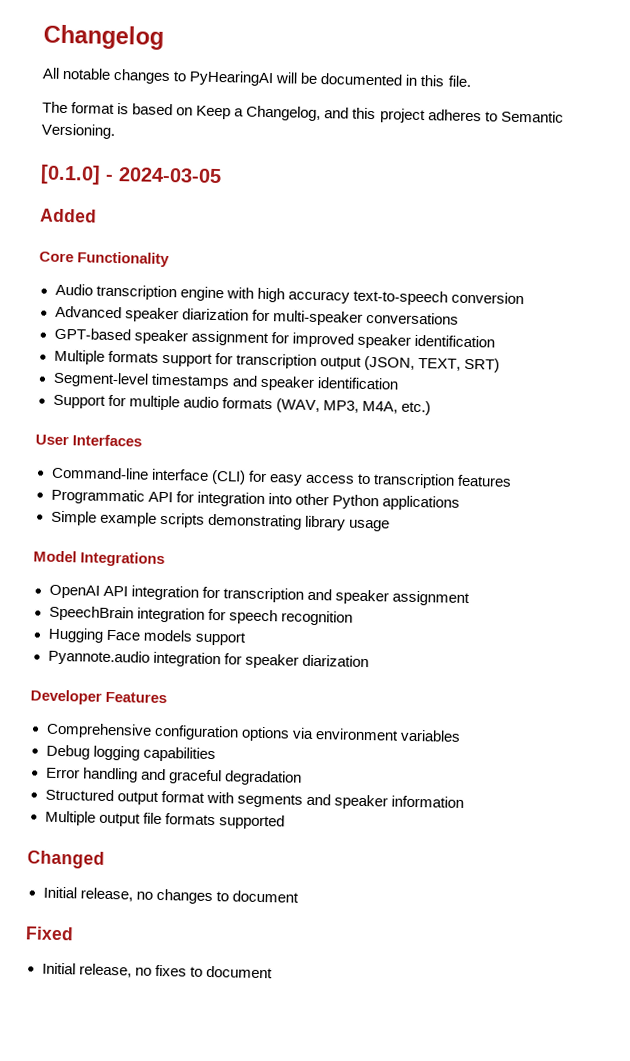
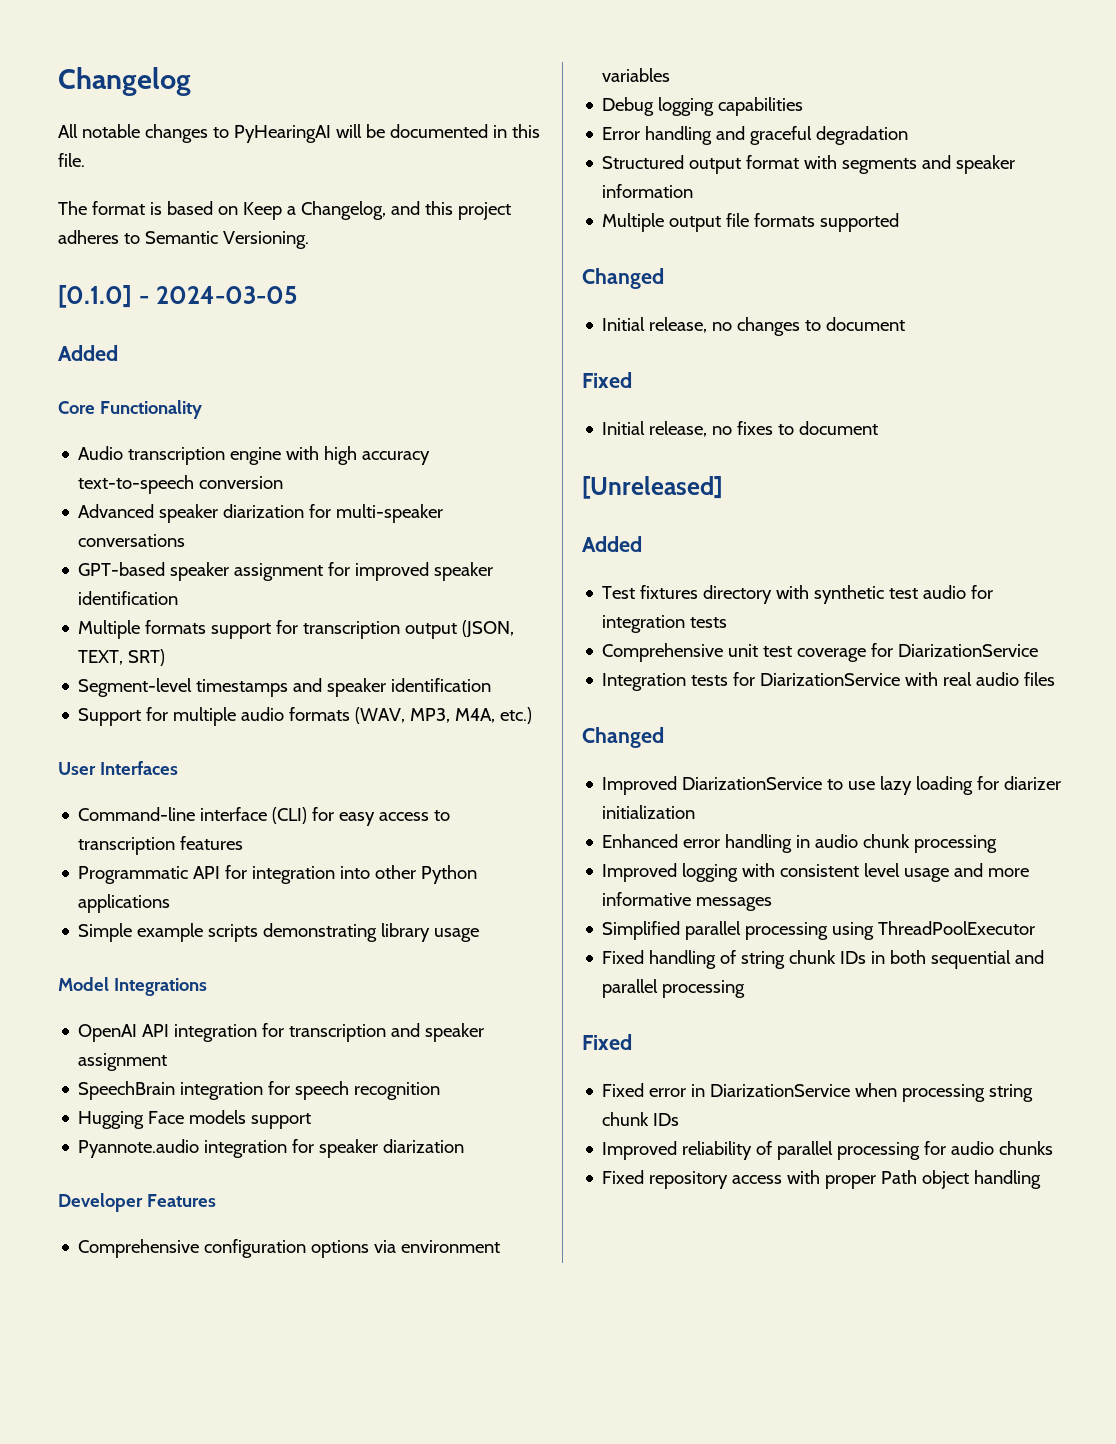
(273, 972) none -> [582,476,723,499] [582,536,642,552] [602,585,994,604] [602,615,728,633] [602,643,1039,662] [602,672,1056,691] [582,727,664,748] [602,776,1062,795] [602,805,696,819] [602,834,998,853] [602,863,1030,882] [602,892,773,911] [602,921,1036,940] [602,950,1045,969] [602,979,746,998] [582,1034,632,1050] [602,1083,1034,1102] [602,1112,680,1126] [602,1141,1054,1160] [602,1170,1042,1189] // [Unreleased] // Added // Test fixtures directory with synthetic test audio for integration tests // Comprehensive unit test coverage for DiarizationService // Integration tests for DiarizationService with real audio files // Changed // Improved DiarizationService to use lazy loading for diarizer initialization // Enhanced error handling in audio chunk processing // Improved logging with consistent level usage and more informative messages // Simplified parallel processing using ThreadPoolExecutor // Fixed handling of string chunk IDs in both sequential and parallel processing // Fixed // Fixed error in DiarizationService when processing string chunk IDs // Improved reliability of parallel processing for audio chunks // Fixed repository access with proper Path object handling

